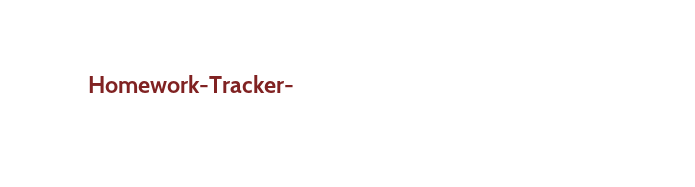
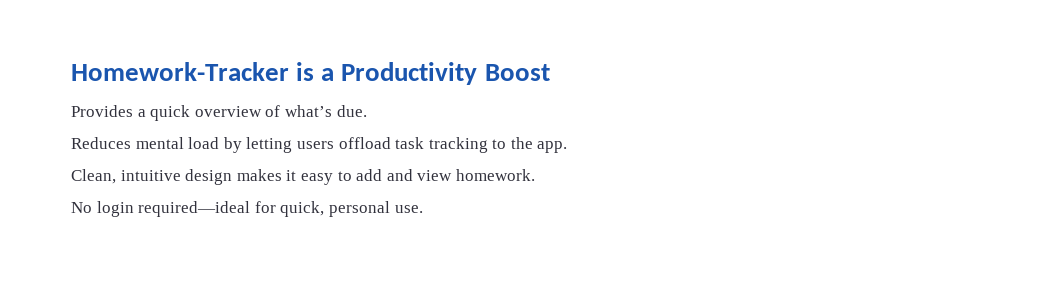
[88,75,294,93] Homework-Tracker- -> [71,62,550,85] [71,105,367,121] [71,137,568,153] [71,169,535,185] [71,201,423,217] Homework-Tracker is a Productivity Boost // Provides a quick overview of what’s due. // Reduces mental load by letting users offload task tracking to the app. // Clean, intuitive design makes it easy to add and view homework. // No login required—ideal for quick, personal use.

